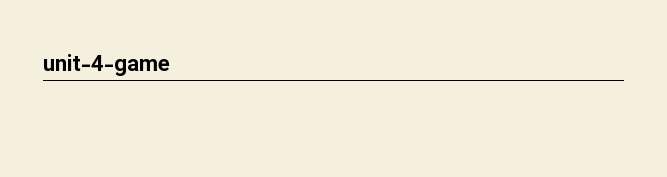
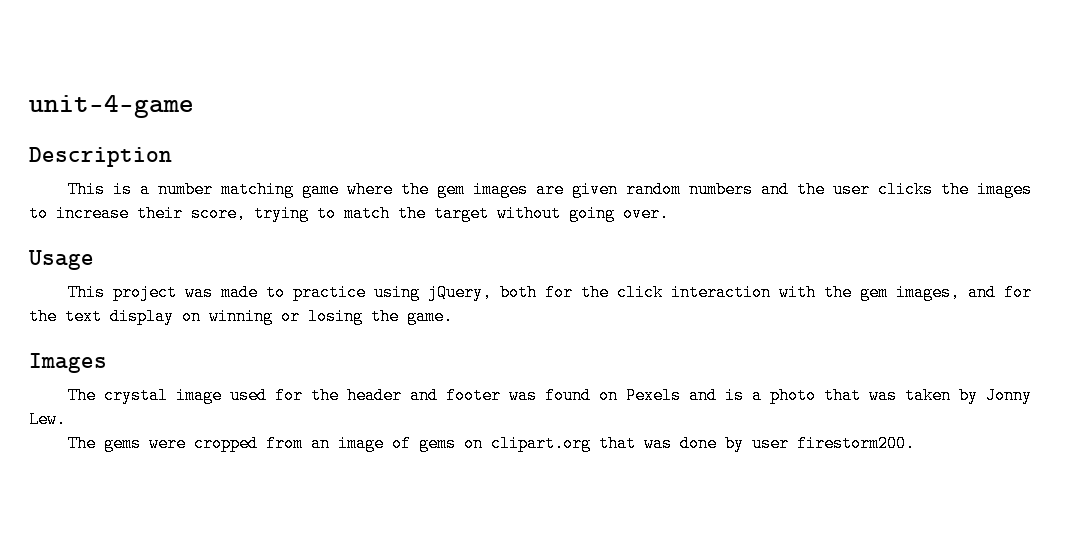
(170, 65) none -> [29,147,172,167] [67,181,1032,198] [29,205,669,222] [28,250,94,270] [67,284,1032,301] [29,308,453,325] [29,353,107,373] [67,387,1032,404] [29,411,66,428] [67,435,915,452] // Description // This is a number matching game where the gem images are given random numbers and the user clicks the images to increase their score, trying to match the target without going over. // Usage // This project was made to practice using jQuery, both for the click interaction with the gem images, and for the text display on winning or losing the game. // Images // The crystal image used for the header and footer was found on Pexels and is a photo that was taken by Jonny Lew. // The gems were cropped from an image of gems on clipart.org that was done by user firestorm200.

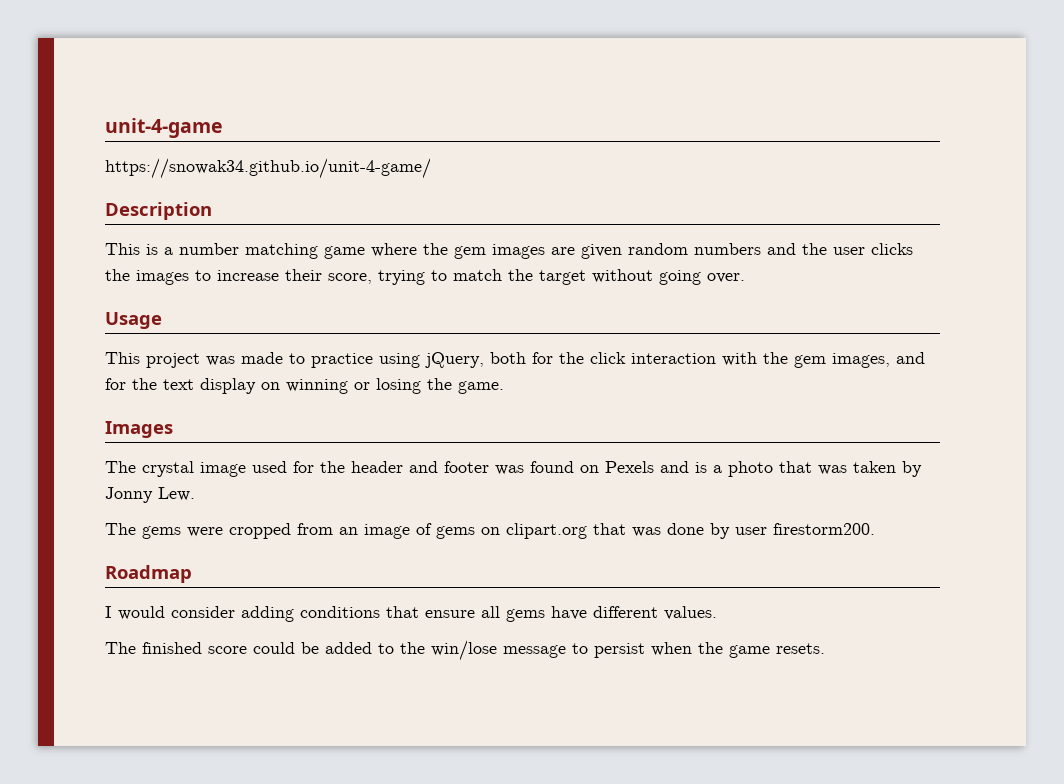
(194, 106) none -> [105,158,431,179] // https://snowak34.github.io/unit-4-game/
(915, 443) none -> [105,565,192,583] [105,606,717,622] [105,640,825,661] // Roadmap // I would consider adding conditions that ensure all gems have different values. // The finished score could be added to the win/lose message to persist when the game resets.

